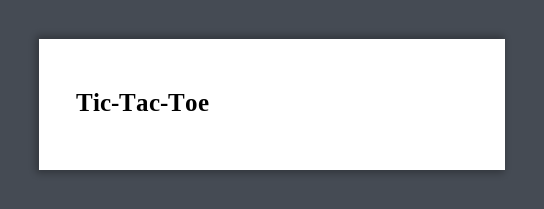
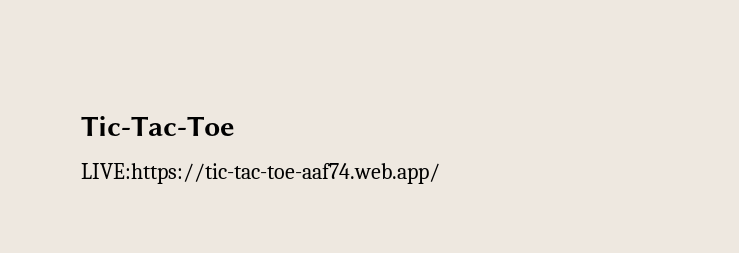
(209, 102) none -> [81,163,440,184] // LIVE:https://tic-tac-toe-aaf74.web.app/

